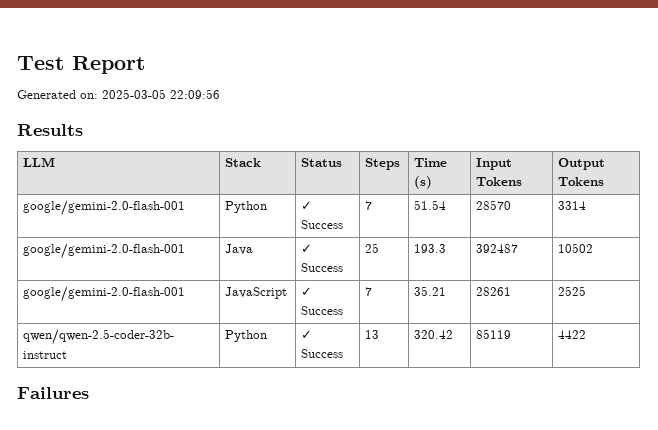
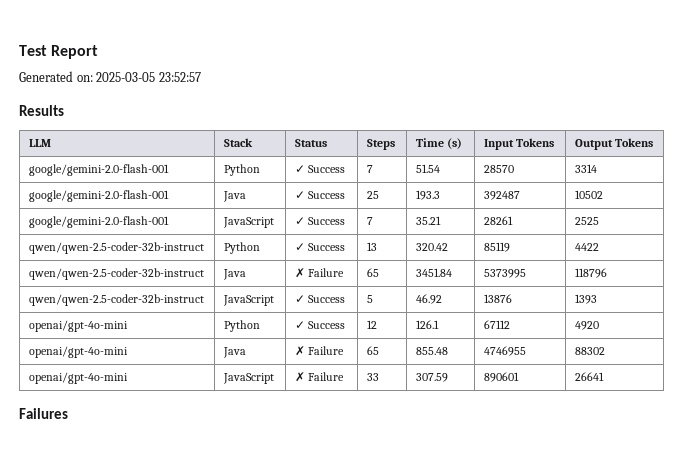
[170,89,220,99] 22:09:56 -> [158,72,201,82] 23:52:57
(587, 334) none -> [29,268,205,280] [223,269,247,280] [295,268,345,278] [367,268,380,277] [416,268,453,277] [484,269,527,278] [575,268,608,278] [29,294,205,306] [223,295,275,306] [295,295,346,303] [367,295,374,303] [416,294,443,304] [484,294,513,303] [575,294,598,304] [29,320,129,332] [224,320,261,332] [295,321,346,329] [367,320,378,329] [416,320,440,329] [484,320,511,329] [575,321,600,330] [29,346,129,358] [223,347,247,358] [295,346,345,356] [367,346,380,355] [416,347,449,355] [484,346,527,356] [575,347,606,355] [29,372,129,384] [223,373,275,384] [295,372,345,382] [367,373,380,381] [416,373,449,382] [484,372,520,382] [575,372,605,381] // qwen/qwen-2.5-coder-32b-instruct | Java | ✗ Failure | 65 | 3451.84 | 5373995 | 118796 // qwen/qwen-2.5-coder-32b-instruct | JavaScript | ✓ Success | 5 | 46.92 | 13876 | 1393 // openai/gpt-4o-mini | Python | ✓ Success | 12 | 126.1 | 67112 | 4920 // openai/gpt-4o-mini | Java | ✗ Failure | 65 | 855.48 | 4746955 | 88302 // openai/gpt-4o-mini | JavaScript | ✗ Failure | 33 | 307.59 | 890601 | 26641

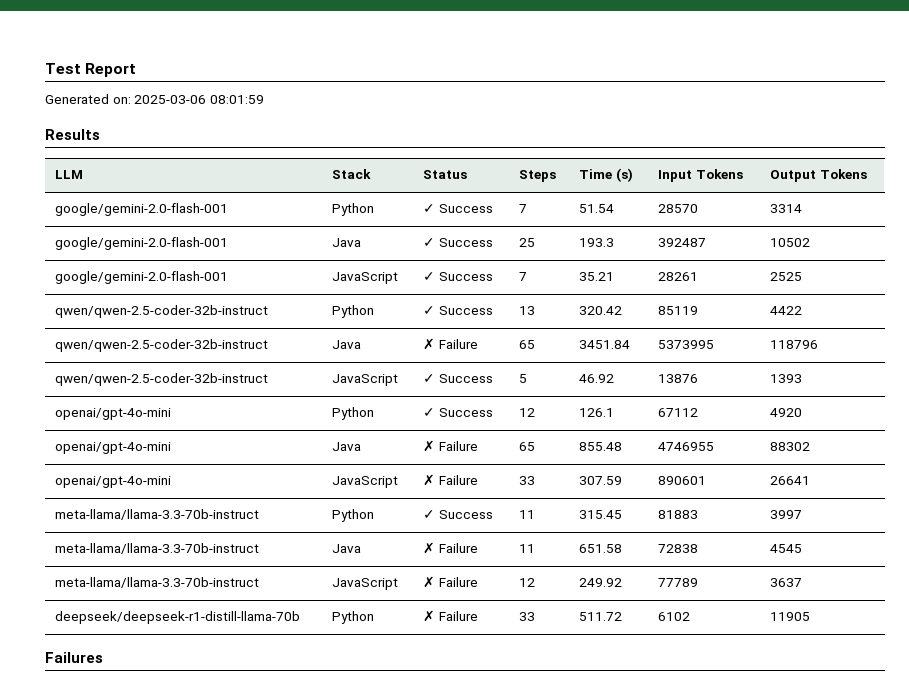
[96,72,201,82] 2025-03-05 23:52:57 -> [134,95,264,104] 2025-03-06 08:01:59
(605, 376) none -> [54,509,259,520] [331,509,374,522] [422,510,493,519] [518,510,535,519] [578,510,622,519] [657,510,698,519] [769,510,802,519] [54,543,259,554] [331,544,361,553] [422,542,478,554] [518,544,535,553] [578,544,622,553] [657,544,698,553] [769,544,802,553] [54,577,259,588] [331,578,398,590] [422,576,478,588] [518,578,535,587] [578,578,622,587] [657,578,698,587] [769,578,802,587] [54,611,300,624] [331,611,374,624] [422,610,478,622] [518,612,535,621] [578,612,622,621] [657,612,690,621] [769,612,810,621] // meta-llama/llama-3.3-70b-instruct | Python | ✓ Success | 11 | 315.45 | 81883 | 3997 // meta-llama/llama-3.3-70b-instruct | Java | ✗ Failure | 11 | 651.58 | 72838 | 4545 // meta-llama/llama-3.3-70b-instruct | JavaScript | ✗ Failure | 12 | 249.92 | 77789 | 3637 // deepseek/deepseek-r1-distill-llama-70b | Python | ✗ Failure | 33 | 511.72 | 6102 | 11905

